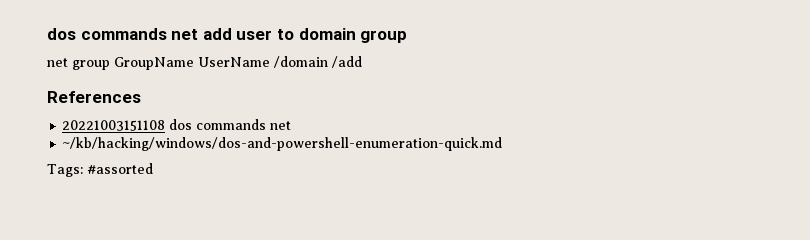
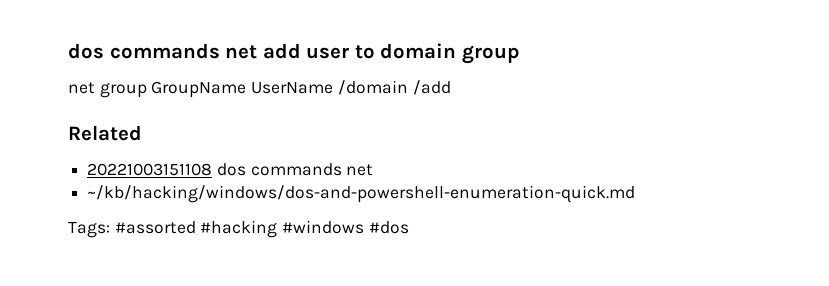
[47,91,141,103] References -> [68,125,142,141] Related
(153, 168) none -> [200,220,409,238] #hacking #windows #dos

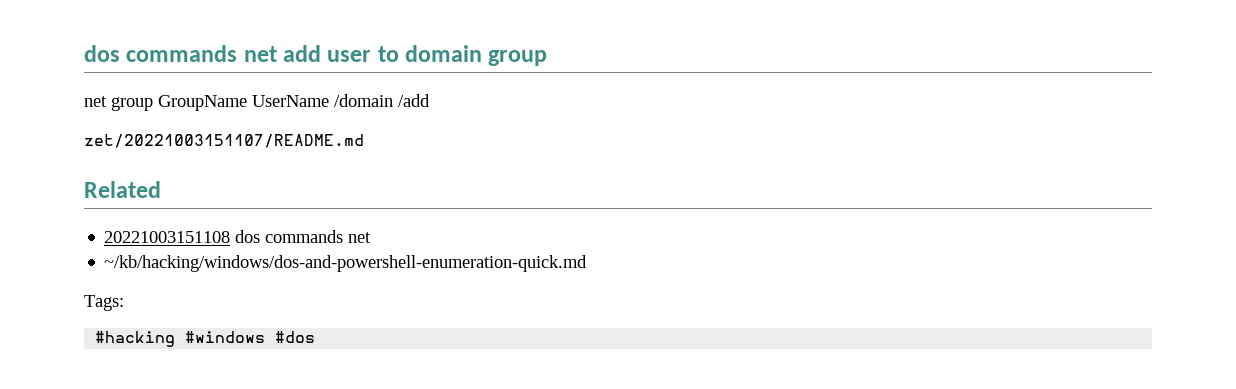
(451, 87) none -> [84,134,364,148] // zet/20221003151107/README.md
[114,221,196,234] #assorted -> (124, 303) //

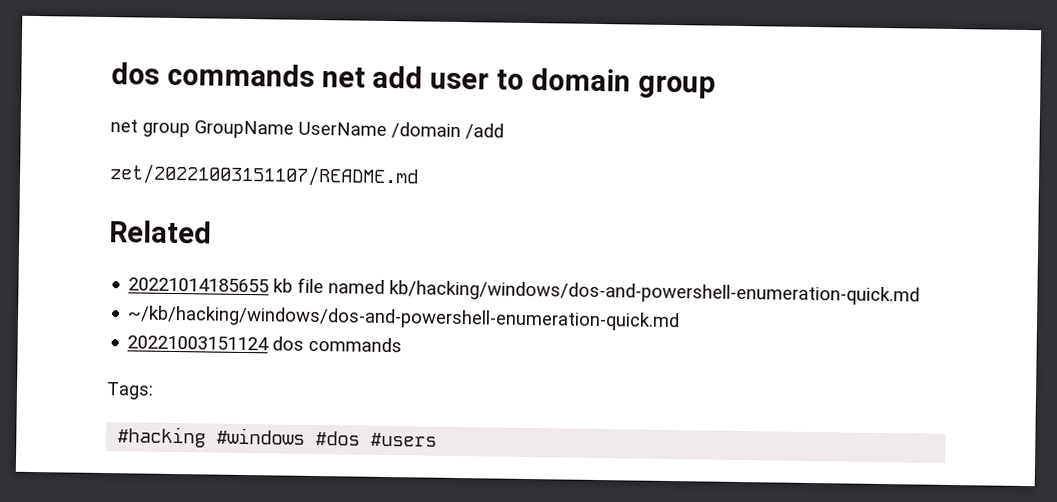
[104,230,372,243] [104,255,588,272] 20221003151108 dos commands net // ~/kb/hacking/windows/dos-and-powershell-enumeration-quick.md -> [128,277,921,306] [127,305,681,332] [127,335,403,353] 20221014185655 kb file named kb/hacking/windows/dos-and-powershell-enumeration-quick.md // ~/kb/hacking/windows/dos-and-powershell-enumeration-quick.md // 20221003151124 dos commands
(316, 337) none -> [370,432,438,447] #users

